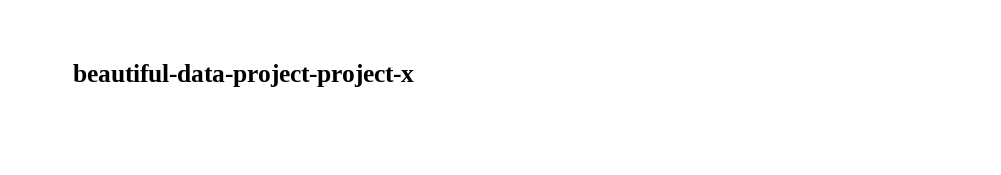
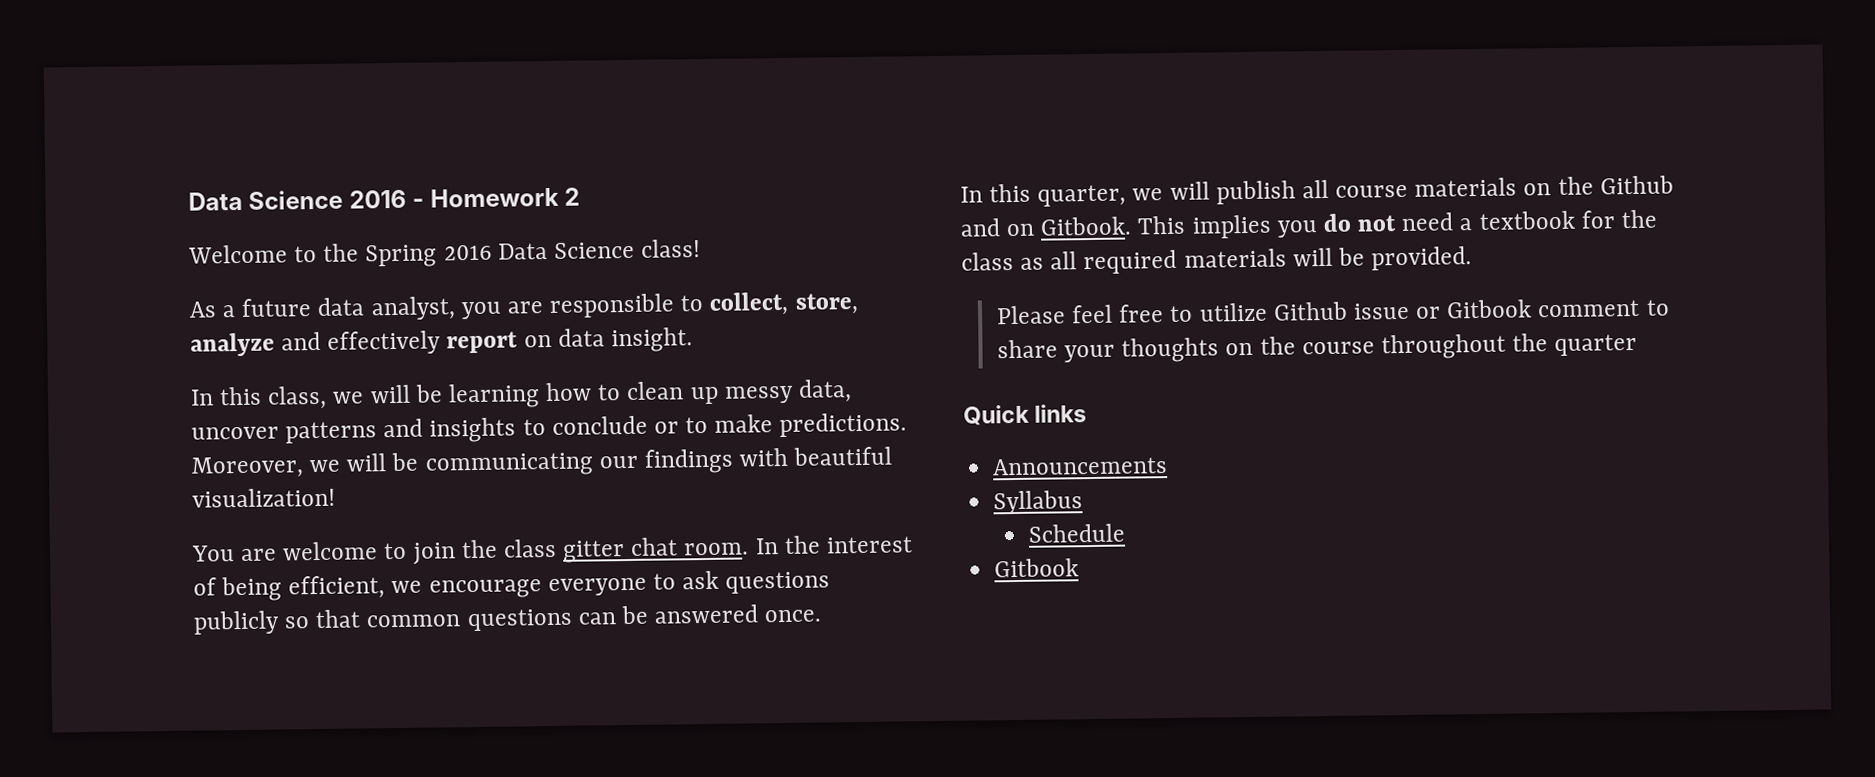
[73,64,414,87] beautiful-data-project-project-x -> [188,187,581,211] [188,239,702,268] [189,291,859,321] [190,327,693,357] [190,379,852,410] [191,412,908,444] [191,446,893,479] [192,487,336,508] [191,535,913,565] [193,570,831,602] [193,604,822,635] [960,175,1674,207] [960,209,1657,239] [961,246,1473,275] [995,299,1670,325] [996,333,1638,363] [963,404,1088,426] [992,457,1169,476] [993,490,1084,515] [1028,523,1126,543] [994,558,1080,578] Data Science 2016 - Homework 2 // Welcome to the Spring 2016 Data Science class! // As a future data analyst, you are responsible to collect, store, analyze and effectively report on data insight. // In this class, we will be learning how to clean up messy data, uncover patterns and insights to conclude or to make predictions. Moreover, we will be communicating our findings with beautiful visualization! // You are welcome to join the class gitter chat room. In the interest of being efficient, we encourage everyone to ask questions publicly so that common questions can be answered once. // In this quarter, we will publish all course materials on the Github and on Gitbook. This implies you do not need a textbook for the class as all required materials will be provided. // Please feel free to utilize Github issue or Gitbook comment to share your thoughts on the course throughout the quarter // Quick links // Announcements // Syllabus // Schedule // Gitbook

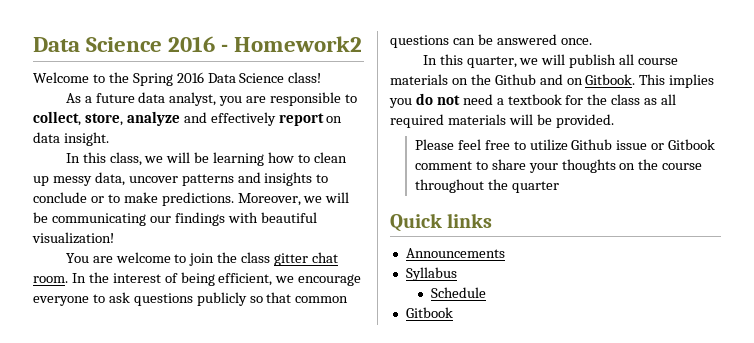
[429,187,581,208] Homework 2 -> [234,36,363,52] Homework2

